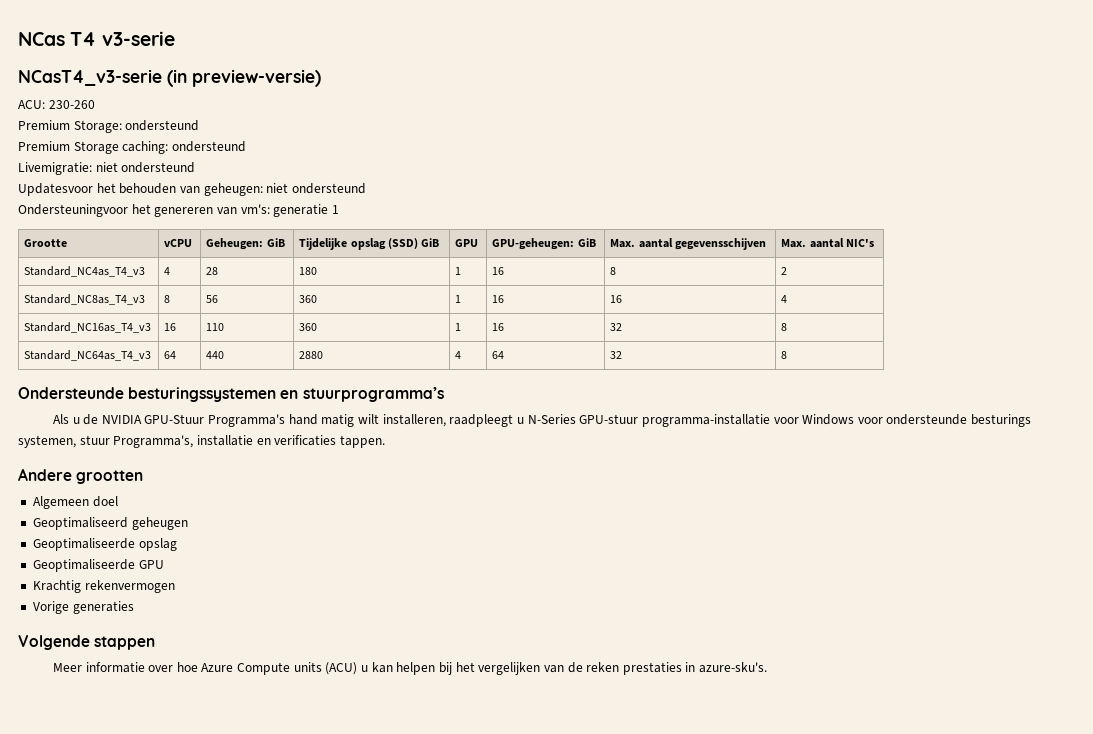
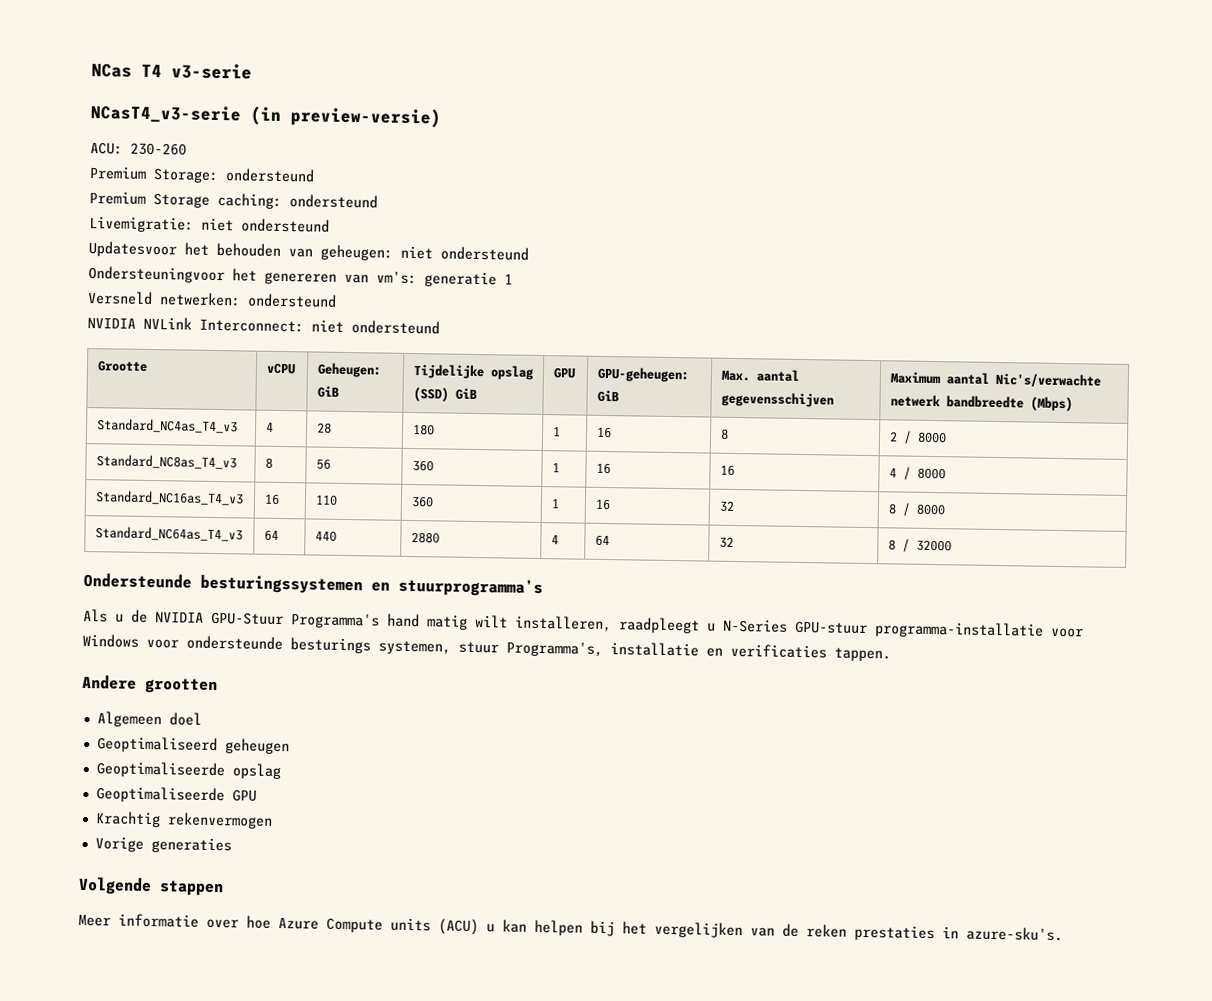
(339, 209) none -> [87,291,337,308] [87,316,440,335] // Versneld netwerken: ondersteund // NVIDIA NVLink Interconnect: niet ondersteund
[781,238,874,248] Max. aantal NIC's -> [889,371,1101,388] [889,394,1073,412] Maximum aantal Nic's/verwachte netwerk bandbreedte (Mbps)
(788, 271) none -> [902,430,947,444] / 8000
(788, 299) none -> [902,466,946,480] / 8000
(788, 327) none -> [901,502,945,516] / 8000
(788, 355) none -> [901,538,952,552] / 32000

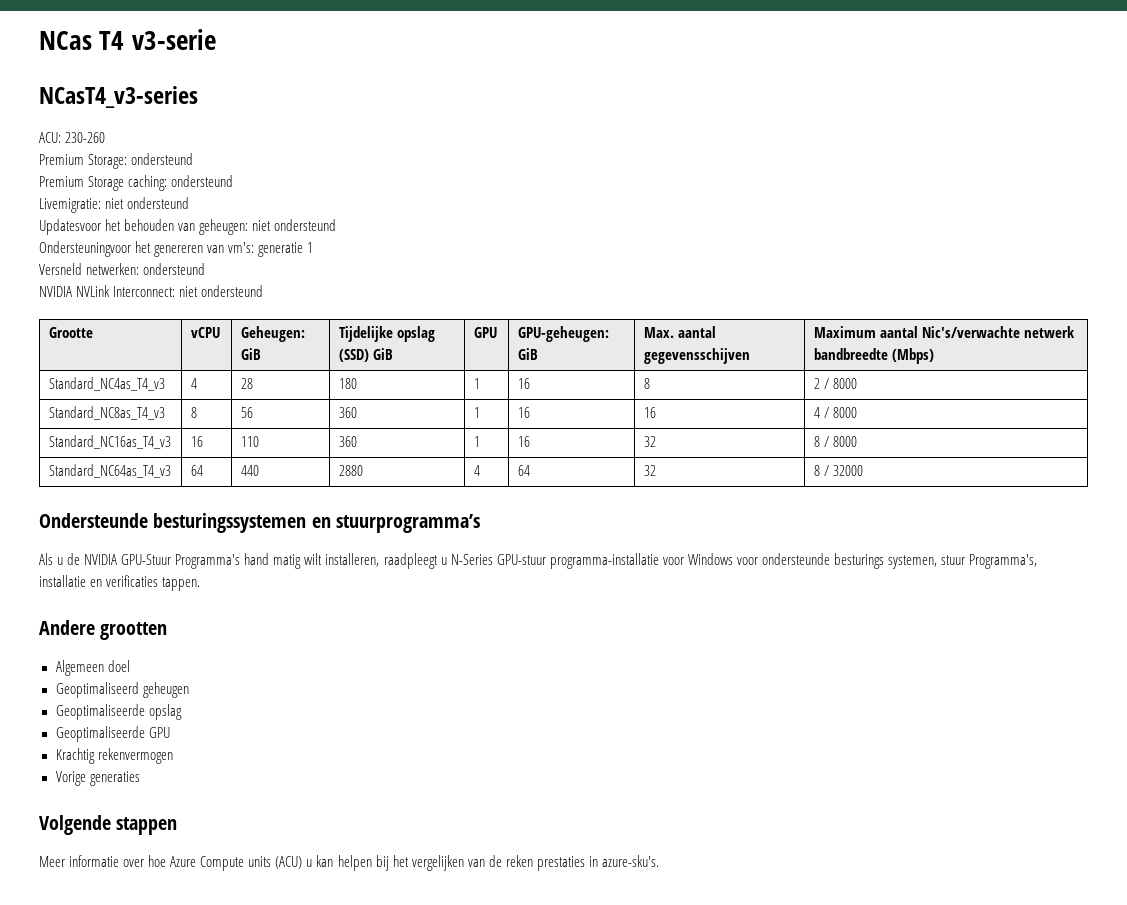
[90,104,441,128] NCasT4_v3-serie (in preview-versie) -> [39,86,198,108] NCasT4_v3-series

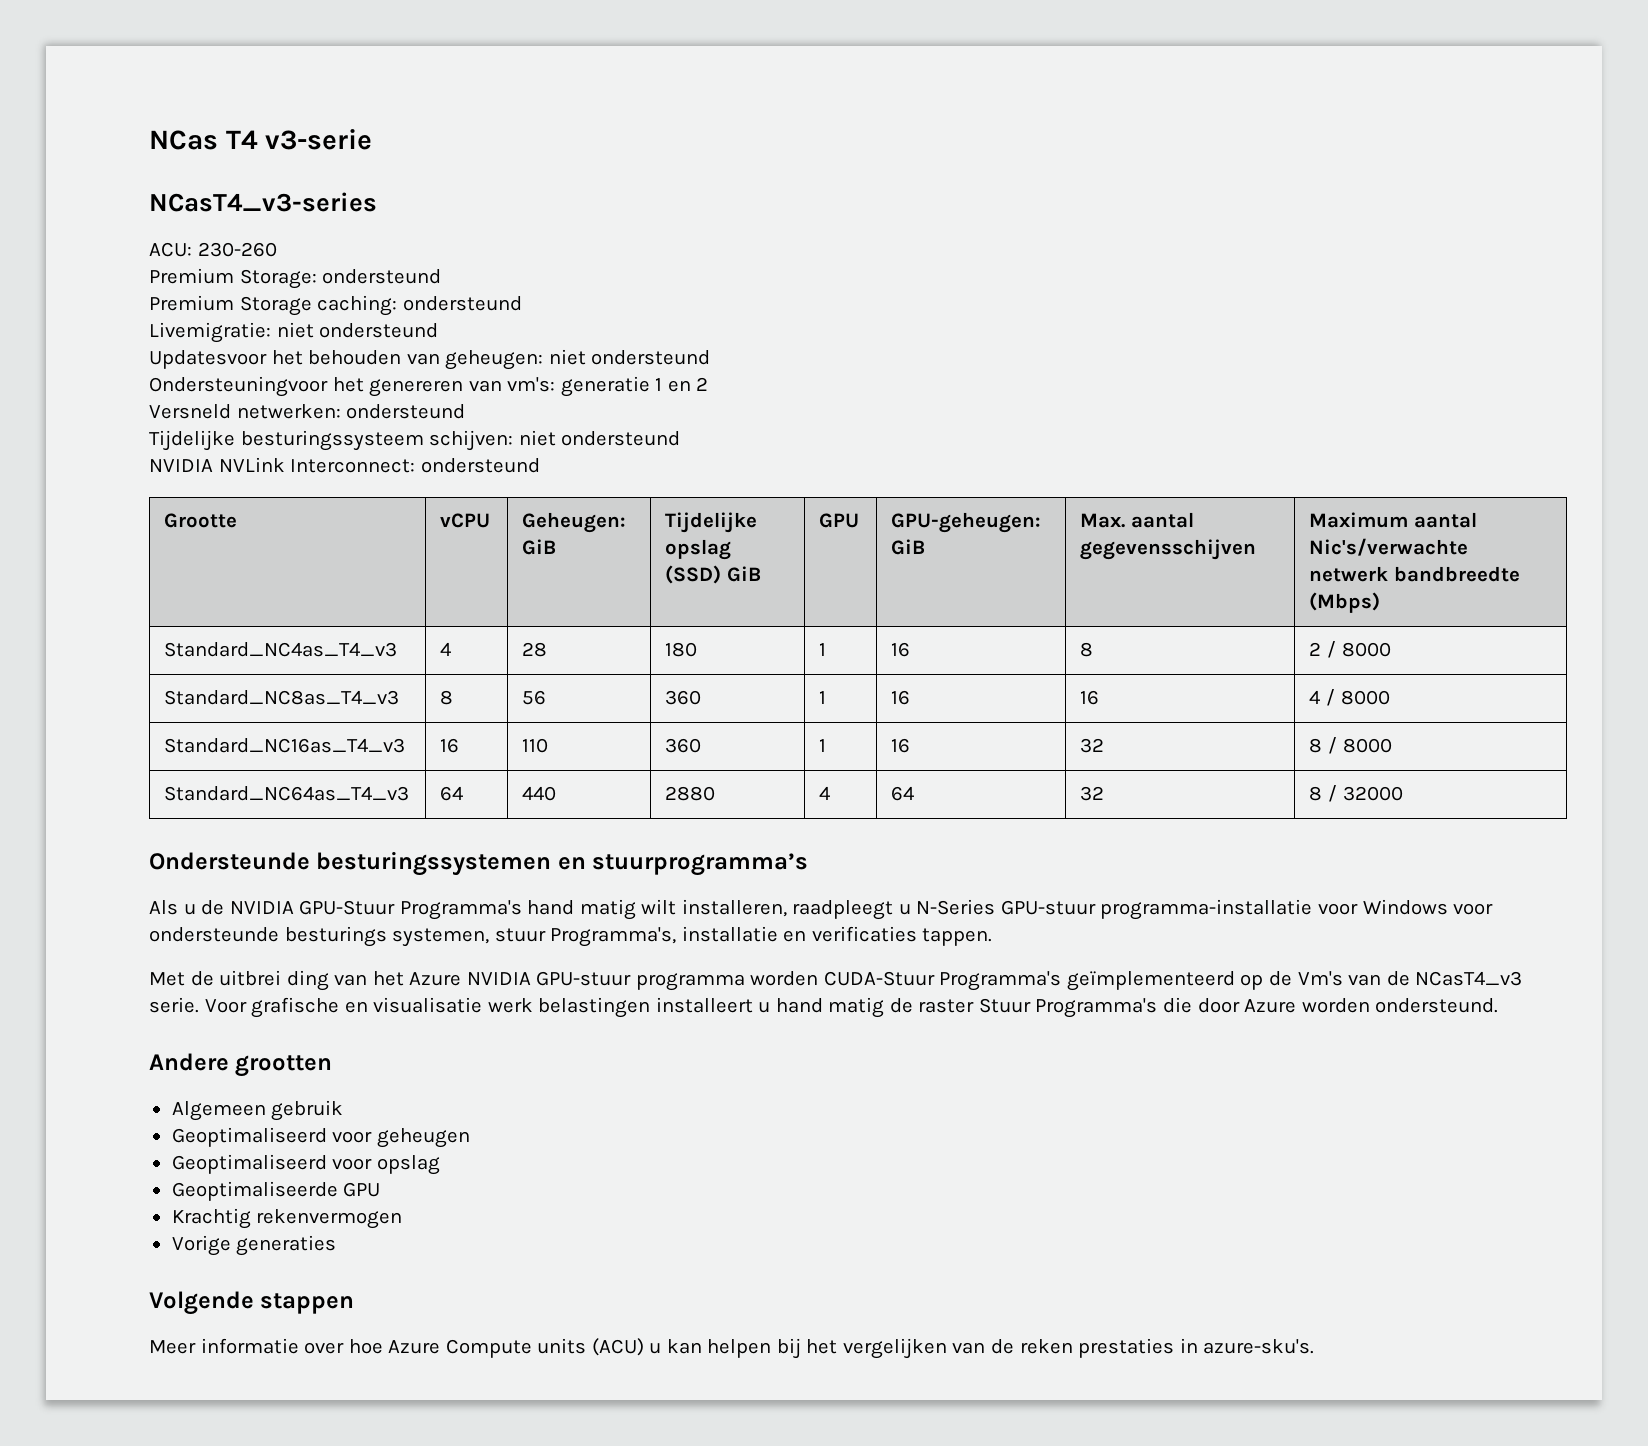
(314, 247) none -> [667,377,709,392] en 2
(206, 269) none -> [149,430,681,451] // Tijdelijke besturingssysteem schijven: niet ondersteund
[179,286,199,297] niet -> (416, 466) none
(201, 584) none -> [149,970,1523,991] [149,997,1499,1018] // Met de uitbrei ding van het Azure NVIDIA GPU-stuur programma worden CUDA-Stuur Programma's geïmplementeerd op de Vm's van de NCasT4_v3 serie. Voor grafische en visualisatie werk belastingen installeert u hand matig de raster Stuur Programma's die door Azure worden ondersteund.
[107,660,130,672] [55,682,139,698] doel // Geoptimaliseerd -> [271,1100,344,1121] [171,1127,373,1147] gebruik // Geoptimaliseerd voor
[55,704,145,720] Geoptimaliseerde -> [171,1154,373,1174] Geoptimaliseerd voor

